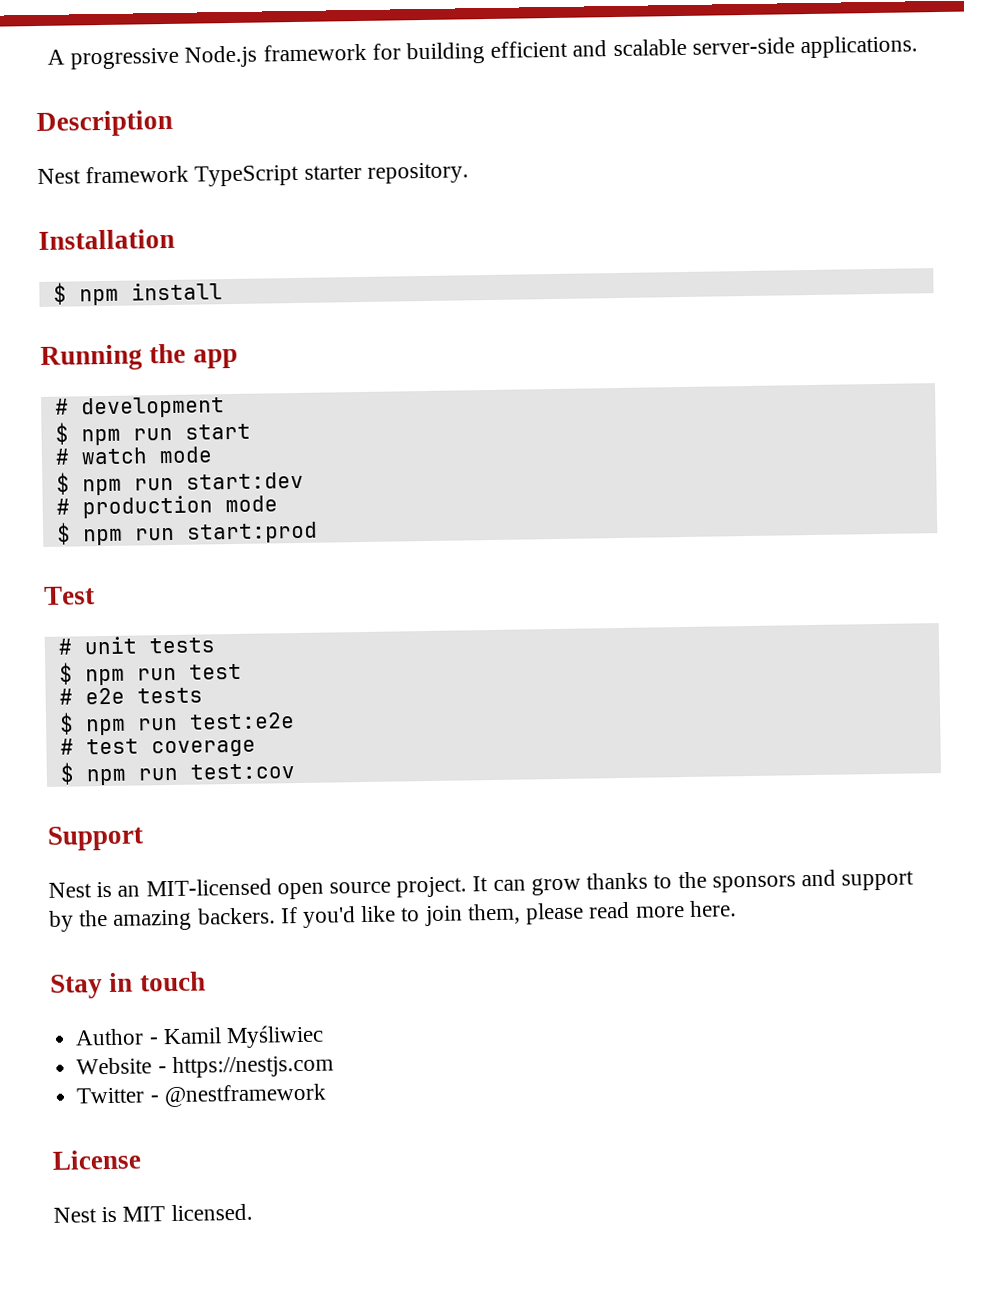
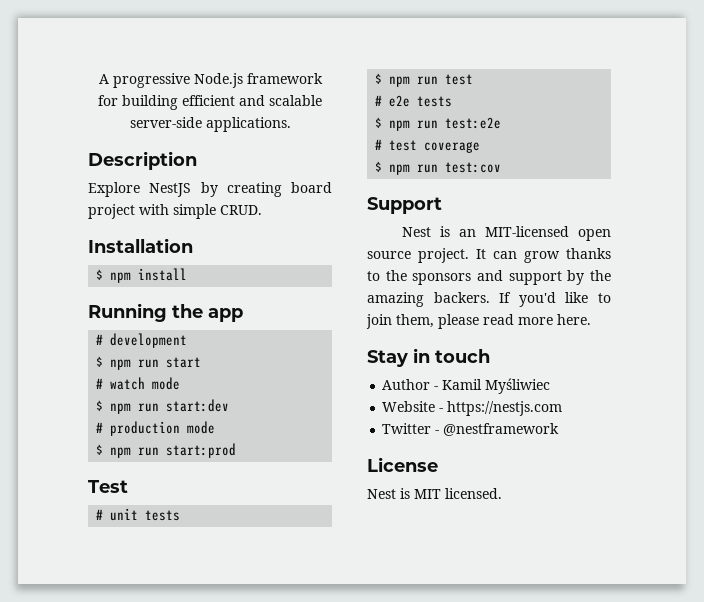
[37,162,469,187] Nest framework TypeScript starter repository. -> [88,182,332,197] [88,204,262,219] Explore NestJS by creating board project with simple CRUD.

